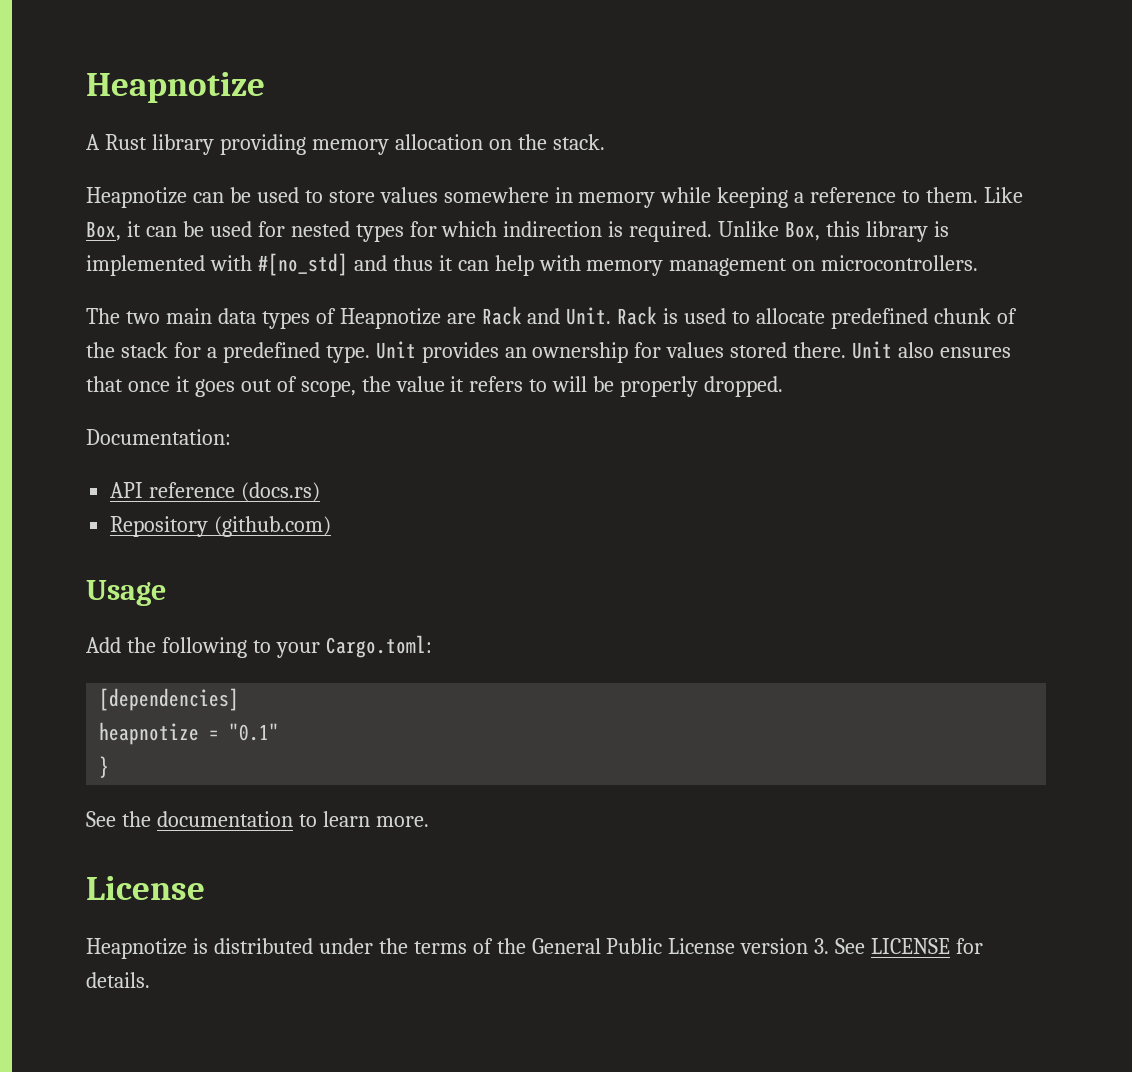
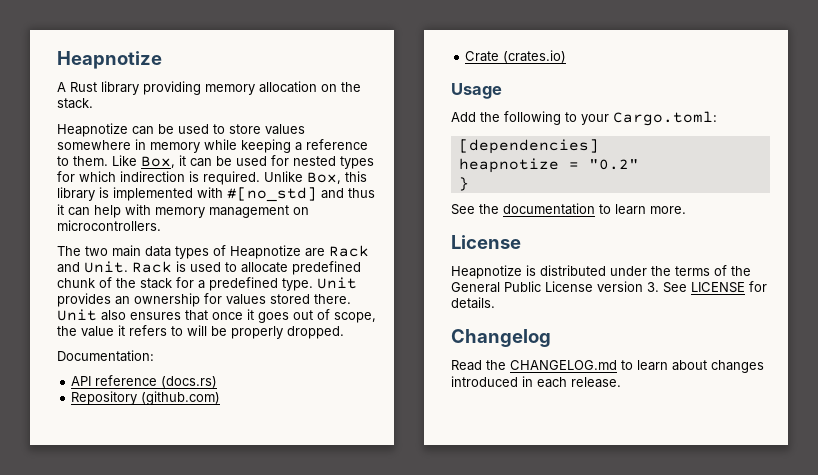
(332, 526) none -> [465,50,567,63] // Crate (crates.io)
[229,723,280,741] "0.1" -> [588,159,639,170] "0.2"
(150, 980) none -> [451,329,551,347] [451,360,764,373] [451,376,621,388] // Changelog // Read the CHANGELOG.md to learn about changes introduced in each release.

